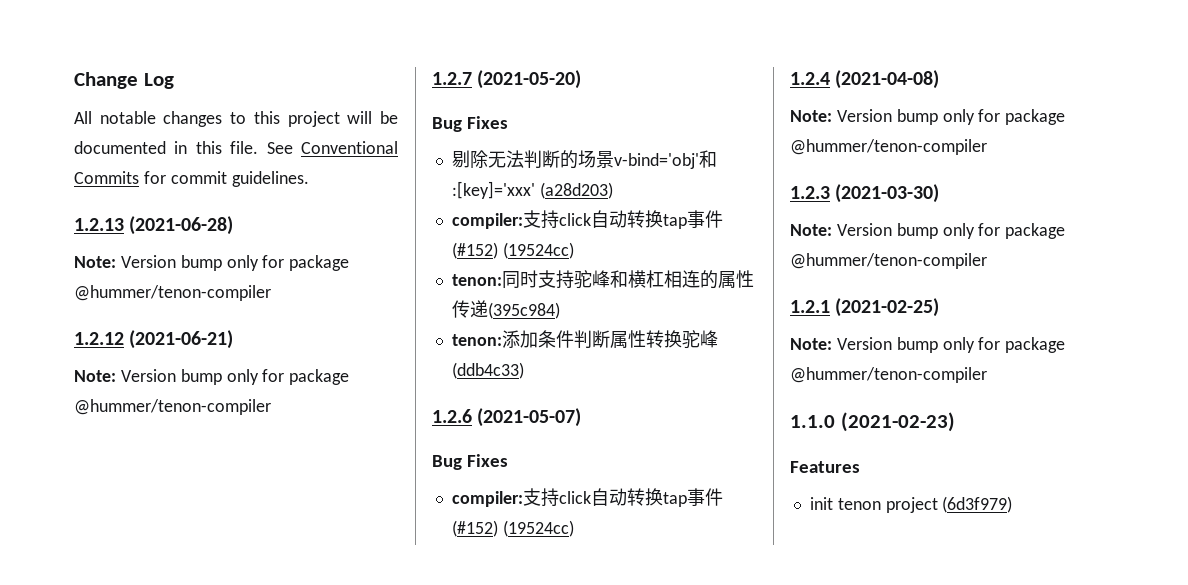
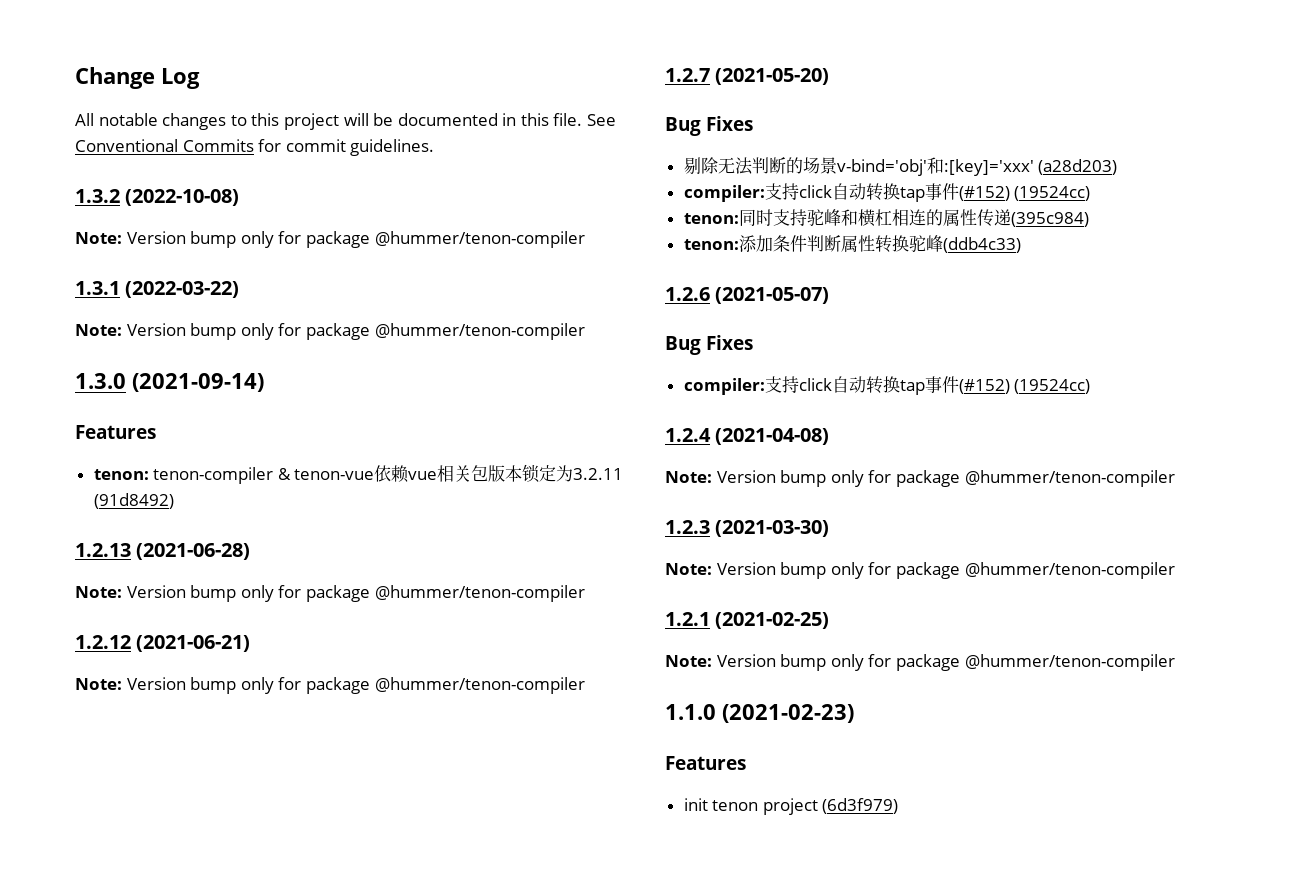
(309, 179) none -> [75,189,240,206] [75,231,585,248] [75,281,240,298] [75,323,585,340] [75,373,264,392] [75,425,156,439] [93,464,624,484] [93,493,174,509] // 1.3.2 (2022-10-08) // Note: Version bump only for package @hummer/tenon-compiler // 1.3.1 (2022-03-22) // Note: Version bump only for package @hummer/tenon-compiler // 1.3.0 (2021-09-14) // Features // tenon: tenon-compiler & tenon-vue依赖vue相关包版本锁定为3.2.11 (91d8492)

